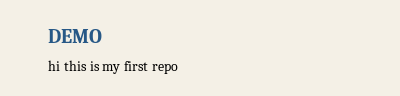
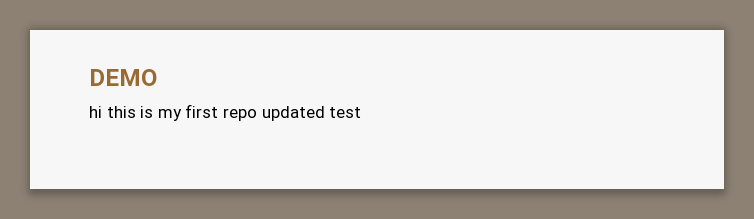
(178, 68) none -> [261,106,362,121] updated test

